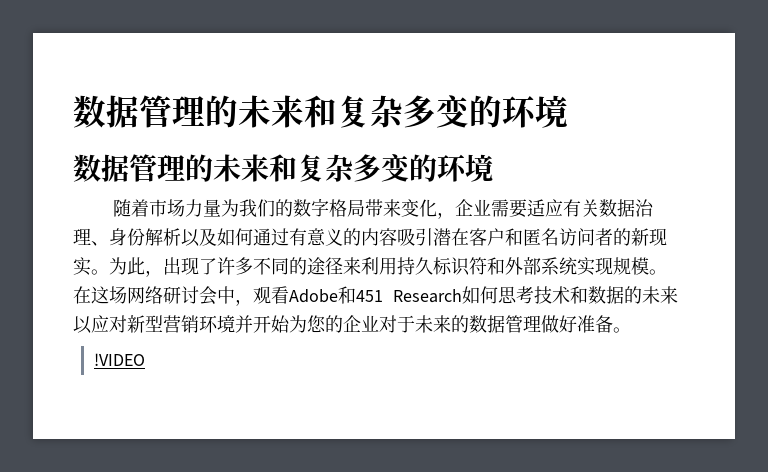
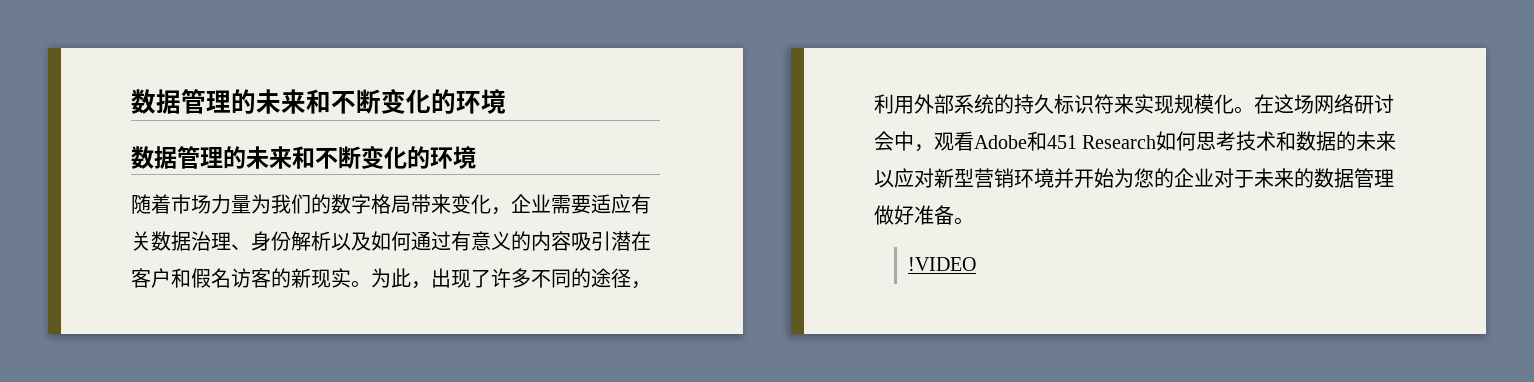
[73,95,470,128] 数据管理的未来和复杂多变 -> [131,89,431,114] 数据管理的未来和不断变化
[297,154,410,182] 复杂多变 -> [315,145,407,169] 不断变化
[523,228,613,246] 匿名访问者 -> [191,268,271,288] 假名访客
[343,257,577,276] 来利用持久标识符和外部系统 -> [631,281,651,289] [874,94,1134,114] ，利用外部系统的持久标识符来
(649, 266) none -> [1214,94,1234,114] 化

